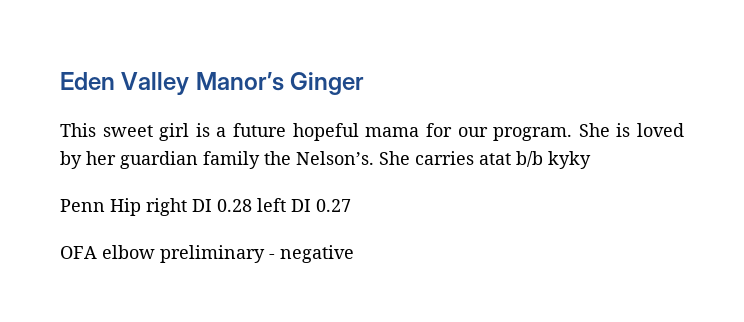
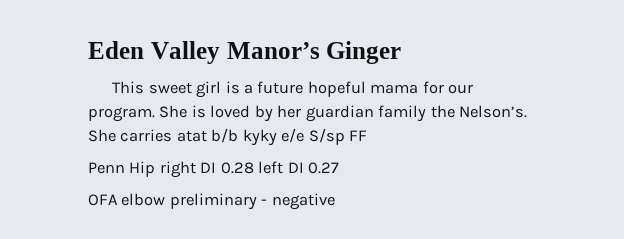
(591, 160) none -> [281,128,368,145] e/e S/sp FF

